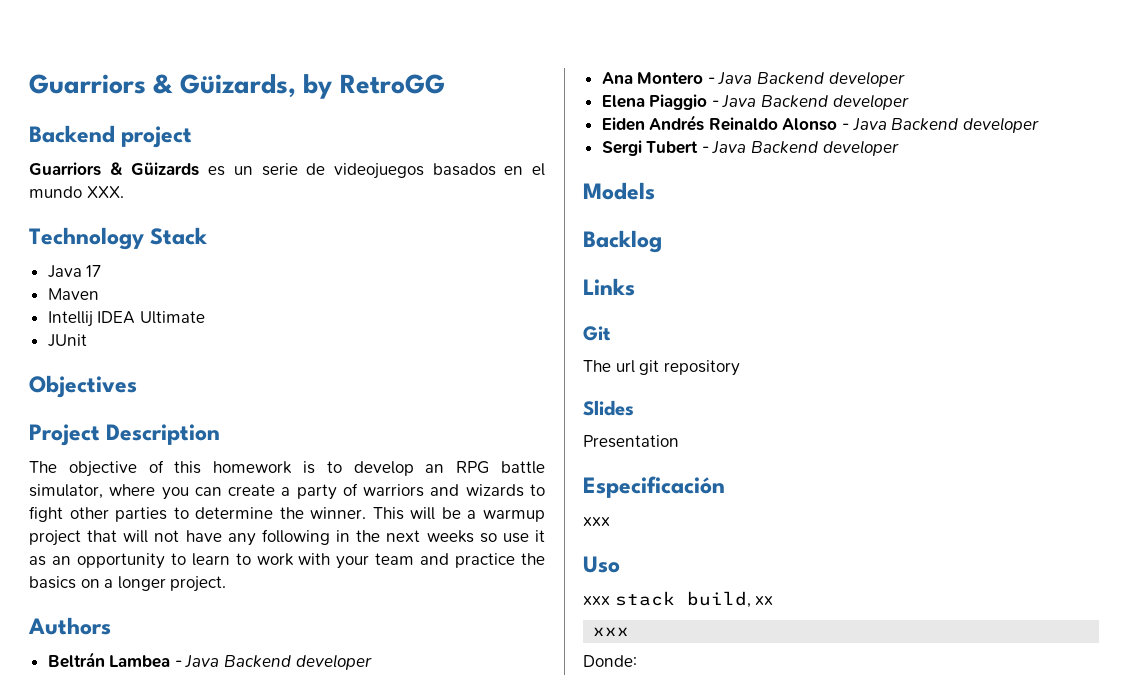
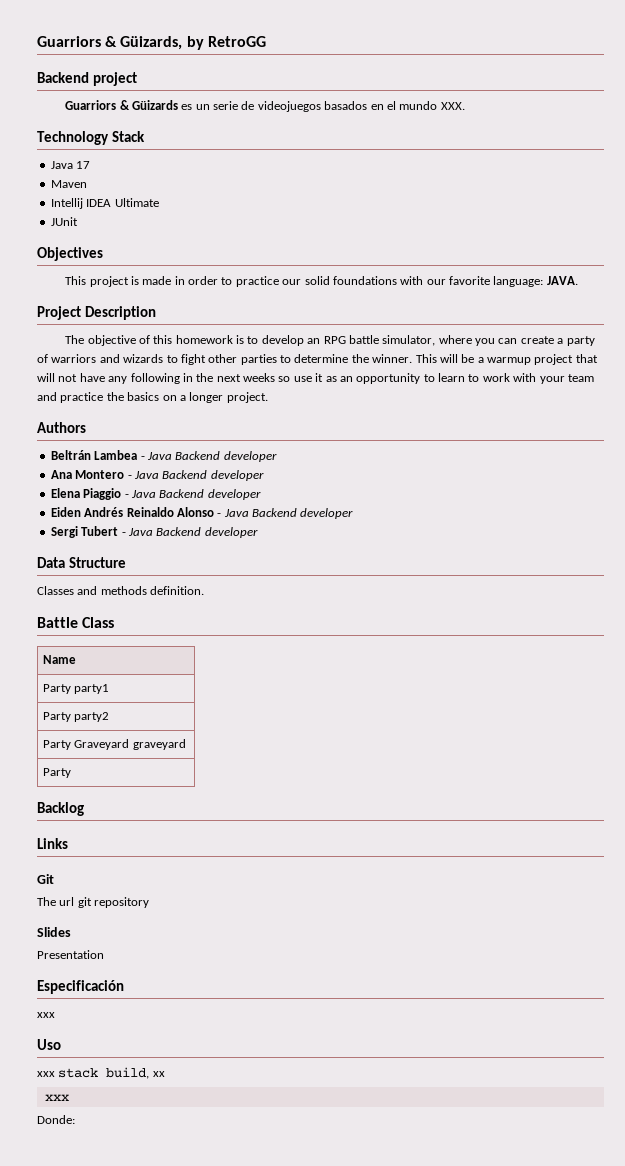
(137, 386) none -> [65,276,578,287] // This project is made in order to practice our solid foundations with our favorite language: JAVA.
[583,182,655,200] Models -> [37,557,126,568] [37,586,205,595] [37,617,115,628] [43,655,77,664] [43,684,110,694] [43,712,110,722] [43,739,186,750] [43,768,72,778] Data Structure // Classes and methods definition. // Battle Class // Name // Party party1 // Party party2 // Party Graveyard graveyard // Party

